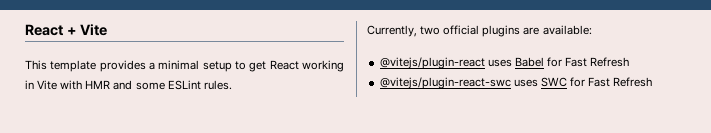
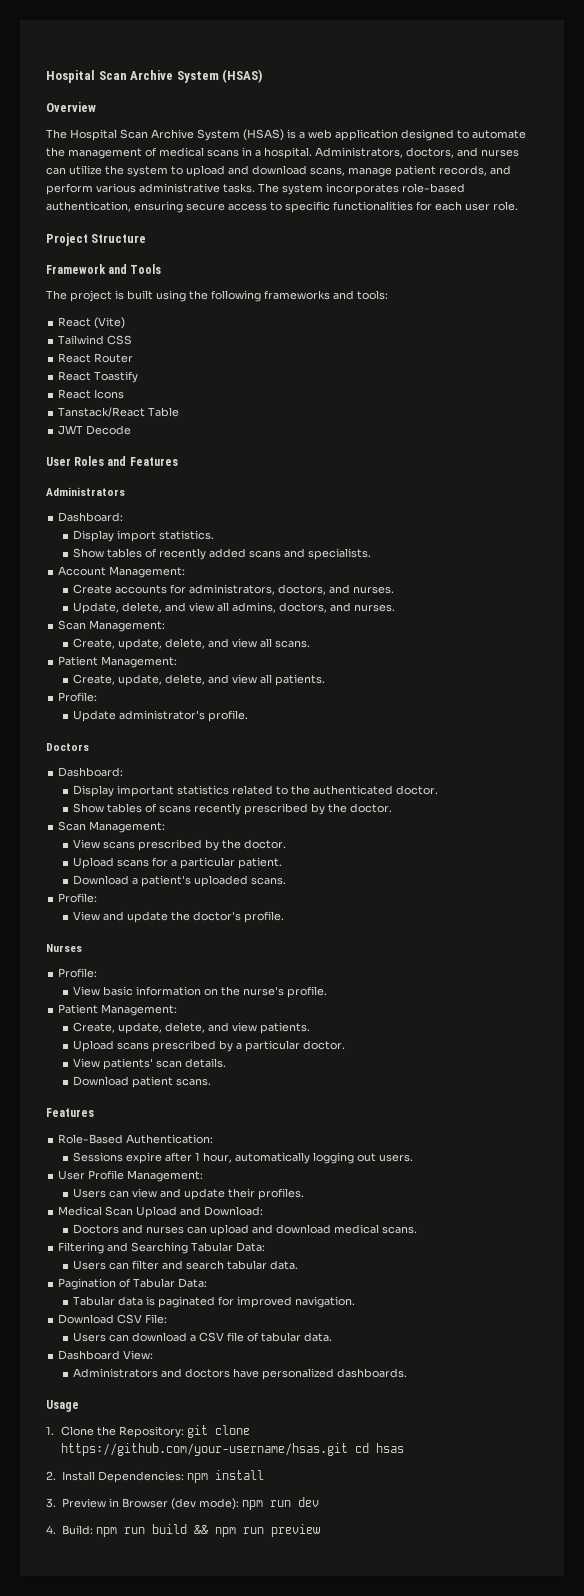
[25,24,107,36] [25,60,344,72] [25,80,232,90] [367,25,592,37] [379,57,630,69] [379,77,653,89] React + Vite // This template provides a minimal setup to get React working in Vite with HMR and some ESLint rules. // Currently, two official plugins are available: // @vitejs/plugin-react uses Babel for Fast Refresh // @vitejs/plugin-react-swc uses SWC for Fast Refresh -> [46,69,263,83] [46,102,96,112] [46,129,526,141] [46,147,519,159] [46,165,511,177] [46,183,465,195] [46,201,518,213] [46,233,147,246] [46,264,162,274] [46,290,388,302] [58,317,126,329] [58,335,133,345] [58,353,134,363] [58,371,139,383] [58,389,125,399] [58,407,180,417] [58,425,132,435] [46,456,178,466] [46,487,125,496] [58,512,124,522] [72,530,214,542] [72,548,371,560] [58,566,186,578] [72,584,394,595] [72,602,395,614] [58,620,166,632] [72,638,310,650] [58,656,178,668] [72,674,325,686] [58,692,98,702] [72,710,248,722] [46,743,89,751] [58,767,124,777] [72,785,438,797] [72,803,392,815] [58,821,166,833] [72,839,286,851] [72,857,282,869] [72,875,286,887] [58,893,98,903] [72,911,284,923] [46,944,82,952] [58,968,98,978] [72,986,327,998] [58,1004,178,1016] [72,1022,310,1034] [72,1040,345,1052] [72,1058,226,1070] [72,1076,211,1088] [46,1108,94,1117] [58,1134,214,1144] [72,1152,413,1164] [58,1170,204,1182] [72,1188,304,1200] [58,1206,264,1218] [72,1224,417,1236] [58,1242,266,1254] [72,1260,298,1270] [58,1278,208,1290] [72,1296,355,1308] [58,1314,168,1324] [72,1332,332,1342] [58,1350,154,1360] [72,1368,407,1380] [46,1400,79,1412] [46,1425,250,1438] [60,1443,404,1456] [46,1470,264,1483] [46,1497,319,1510] [46,1524,320,1537] Hospital Scan Archive System (HSAS) // Overview // The Hospital Scan Archive System (HSAS) is a web application designed to automate the management of medical scans in a hospital. Administrators, doctors, and nurses can utilize the system to upload and download scans, manage patient records, and perform various administrative tasks. The system incorporates role-based authentication, ensuring secure access to specific functionalities for each user role. // Project Structure // Framework and Tools // The project is built using the following frameworks and tools: // React (Vite) // Tailwind CSS // React Router // React Toastify // React Icons // Tanstack/React Table // JWT Decode // User Roles and Features // Administrators // Dashboard: // Display import statistics. // Show tables of recently added scans and specialists. // Account Management: // Create accounts for administrators, doctors, and nurses. // Update, delete, and view all admins, doctors, and nurses. // Scan Management: // Create, update, delete, and view all scans. // Patient Management: // Create, update, delete, and view all patients. // Profile: // Update administrator's profile. // Doctors // Dashboard: // Display important statistics related to the authenticated doctor. // Show tables of scans recently prescribed by the doctor. // Scan Management: // View scans prescribed by the doctor. // Upload scans for a particular patient. // Download a patient's uploaded scans. // Profile: // View and update the doctor's profile. // Nurses // Profile: // View basic information on the nurse's profile. // Patient Management: // Create, update, delete, and view patients. // Upload scans prescribed by a particular doctor. // View patients' scan details. // Download patient scans. // Features // Role-Based Authentication: // Sessions expire after 1 hour, automatically logging out users. // User Profile Management: // Users can view and update their profiles. // Medical Scan Upload and Download: // Doctors and nurses can upload and download medical scans. // Filtering and Searching Tabular Data: // Users can filter and search tabular data. // Pagination of Tabular Data: // Tabular data is paginated for improved navigation. // Download CSV File: // Users can download a CSV file of tabular data. // Dashboard View: // Administrators and doctors have personalized dashboards. // Usage // 1. Clone the Repository: git clone https://github.com/your-username/hsas.git cd hsas // 2. Install Dependencies: npm install // 3. Preview in Browser (dev mode): npm run dev // 4. Build: npm run build && npm run preview

